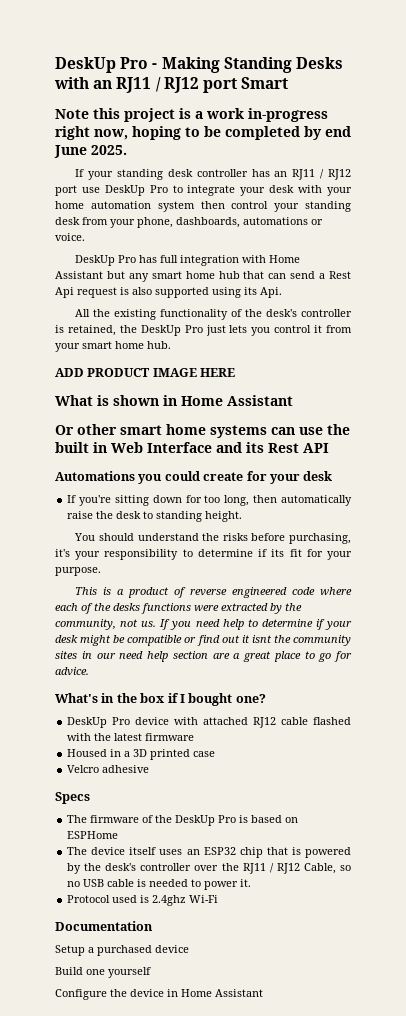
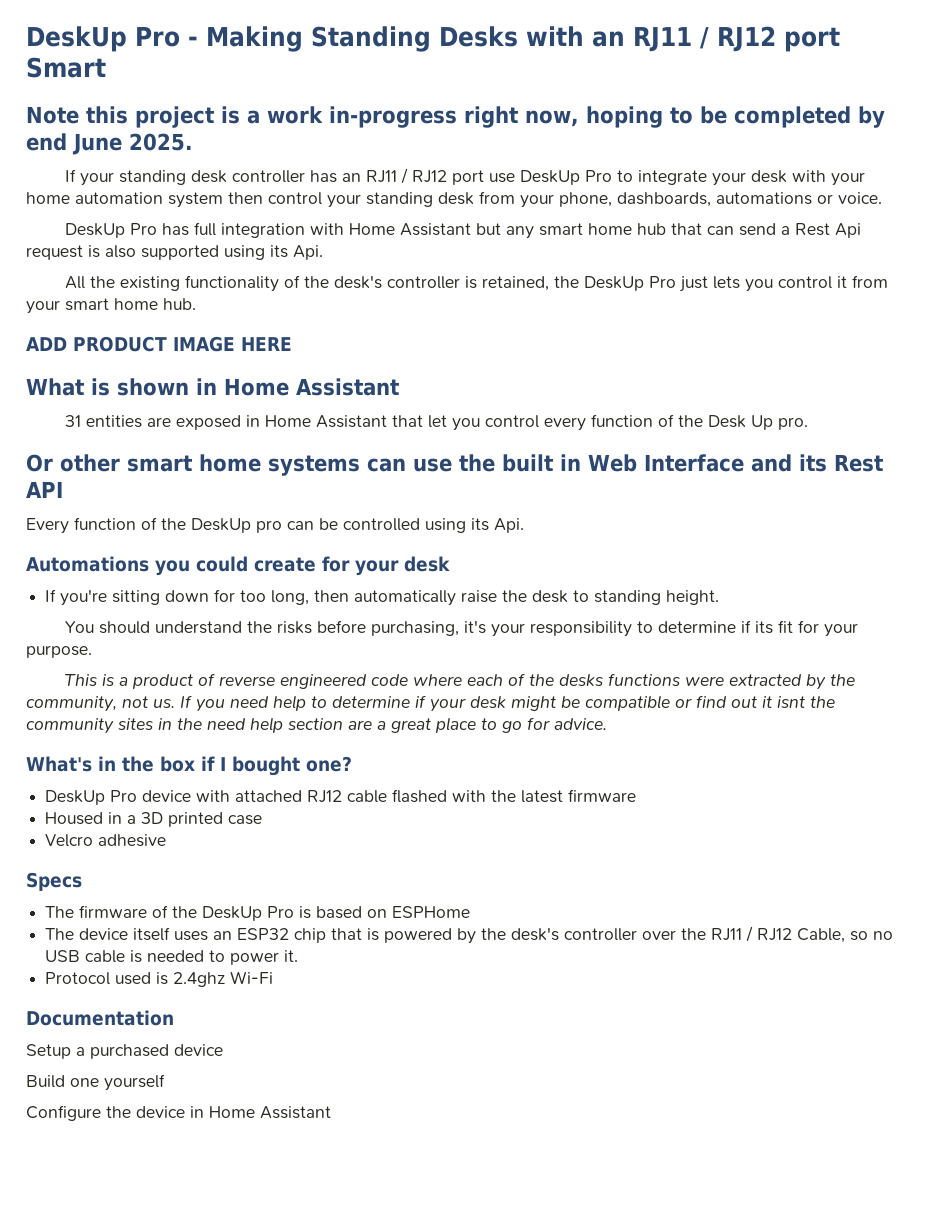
(293, 400) none -> [64,414,808,431] // 31 entities are exposed in Home Assistant that let you control every function of the Desk Up pro.
(329, 448) none -> [26,517,524,534] // Every function of the DeskUp pro can be controlled using its Api.
[96,653,116,659] our -> [177,718,202,730] the

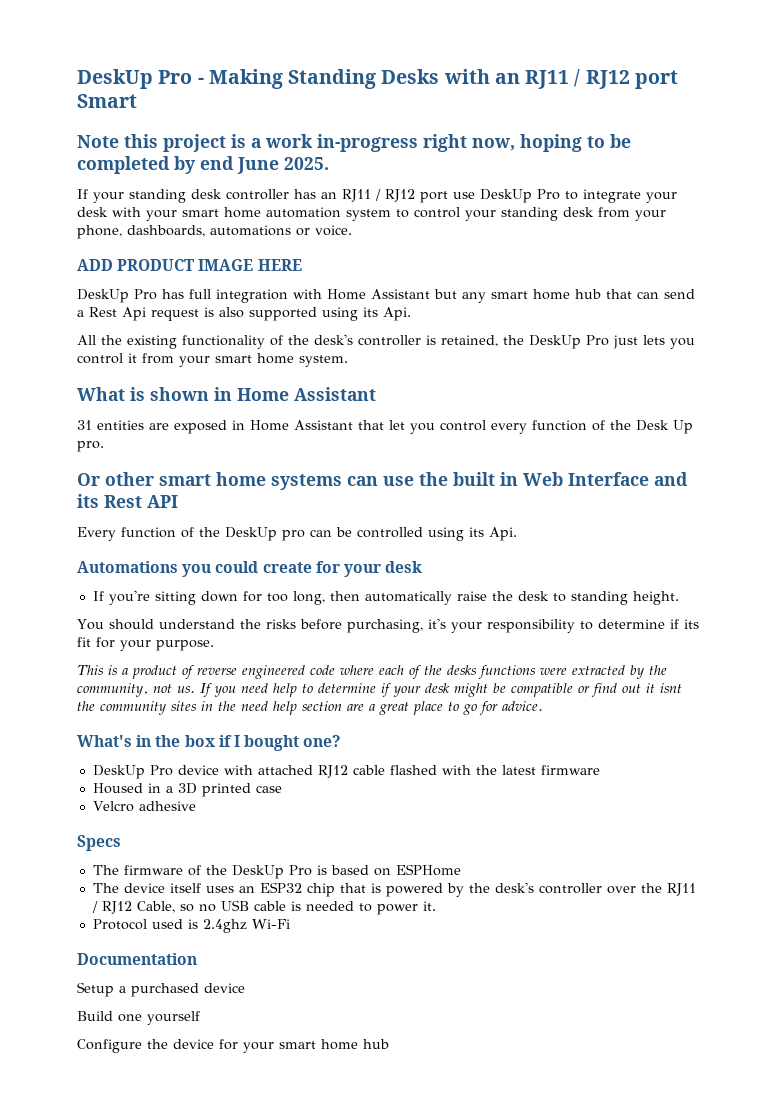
(865, 179) none -> [182,209,219,217] smart
[228,192,263,204] then -> [396,209,409,218] to
(882, 198) none -> [77,259,302,271] // ADD PRODUCT IMAGE HERE
[163,298,196,310] [26,336,292,352] hub. // ADD PRODUCT IMAGE HERE -> [299,355,348,367] system.
[190,1106,331,1119] in Home Assistant -> [219,1039,389,1053] for your smart home hub

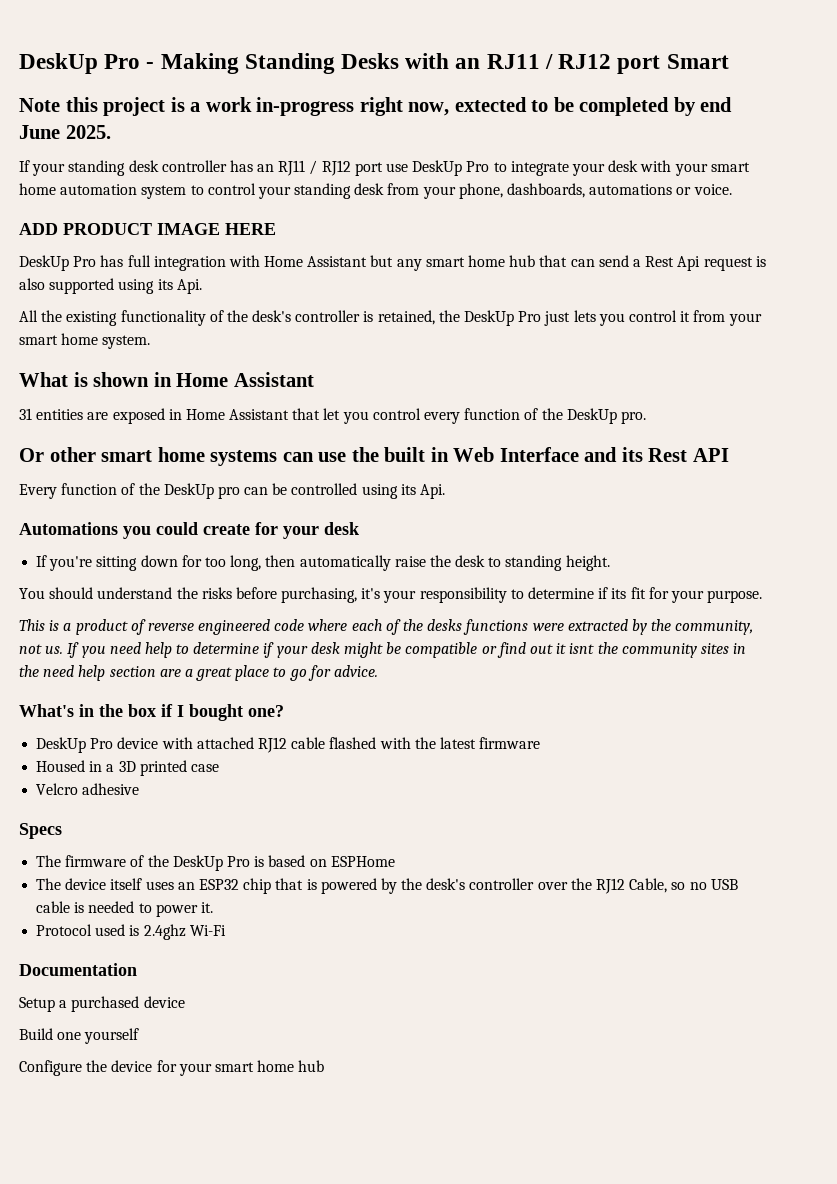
[520,134,582,152] hoping -> [454,97,527,112] extected
[636,420,693,434] Desk Up -> [566,408,617,424] DeskUp
[666,883,696,896] [91,901,98,913] RJ11 / -> (592, 884) none

